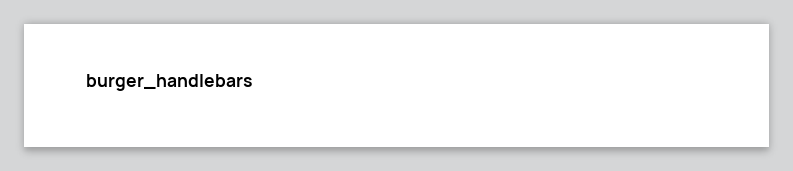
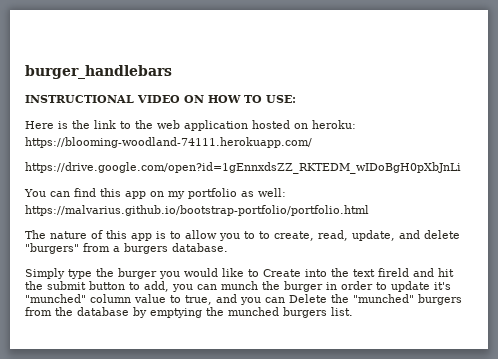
(252, 82) none -> [25,95,296,103] [25,120,356,131] [25,137,312,148] [25,162,461,174] [24,188,286,199] [25,205,369,216] [25,230,460,241] [25,243,228,254] [25,268,454,279] [25,281,451,292] [25,294,462,305] [25,307,353,318] // INSTRUCTIONAL VIDEO ON HOW TO USE: // Here is the link to the web application hosted on heroku: // https://blooming-woodland-74111.herokuapp.com/ // https://drive.google.com/open?id=1gEnnxdsZZ_RKTEDM_wIDoBgH0pXbJnLi // You can find this app on my portfolio as well: // https://malvarius.github.io/bootstrap-portfolio/portfolio.html // The nature of this app is to allow you to to create, read, update, and delete "burgers" from a burgers database. // Simply type the burger you would like to Create into the text fireld and hit the submit button to add, you can munch the burger in order to update it's "munched" column value to true, and you can Delete the "munched" burgers from the database by emptying the munched burgers list.

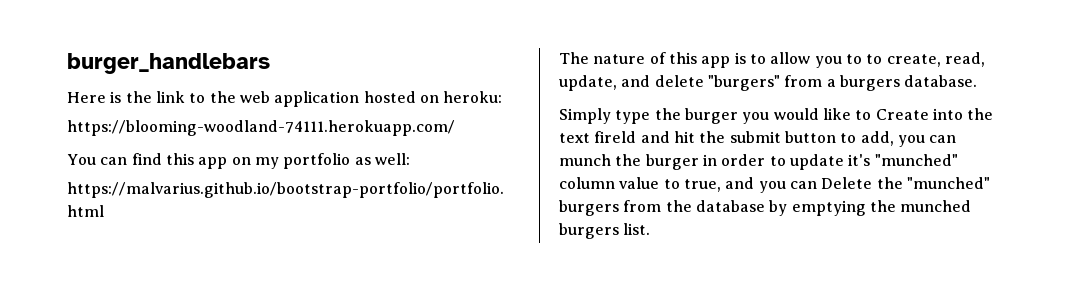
[25,95,296,103] // INSTRUCTIONAL VIDEO ON HOW TO USE: -> (270, 63) none
[25,162,461,174] // https://drive.google.com/open?id=1gEnnxdsZZ_RKTEDM_wIDoBgH0pXbJnLi -> (455, 128) none

